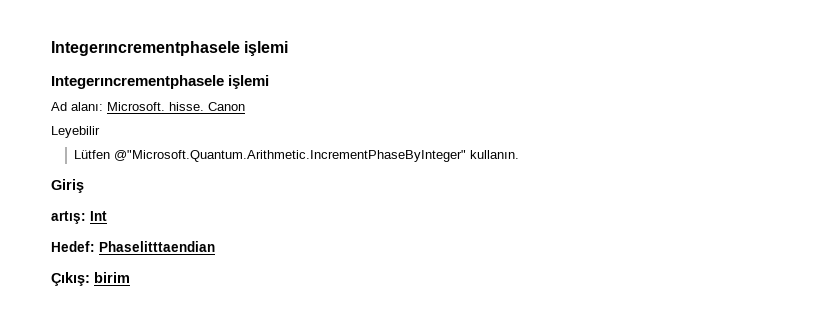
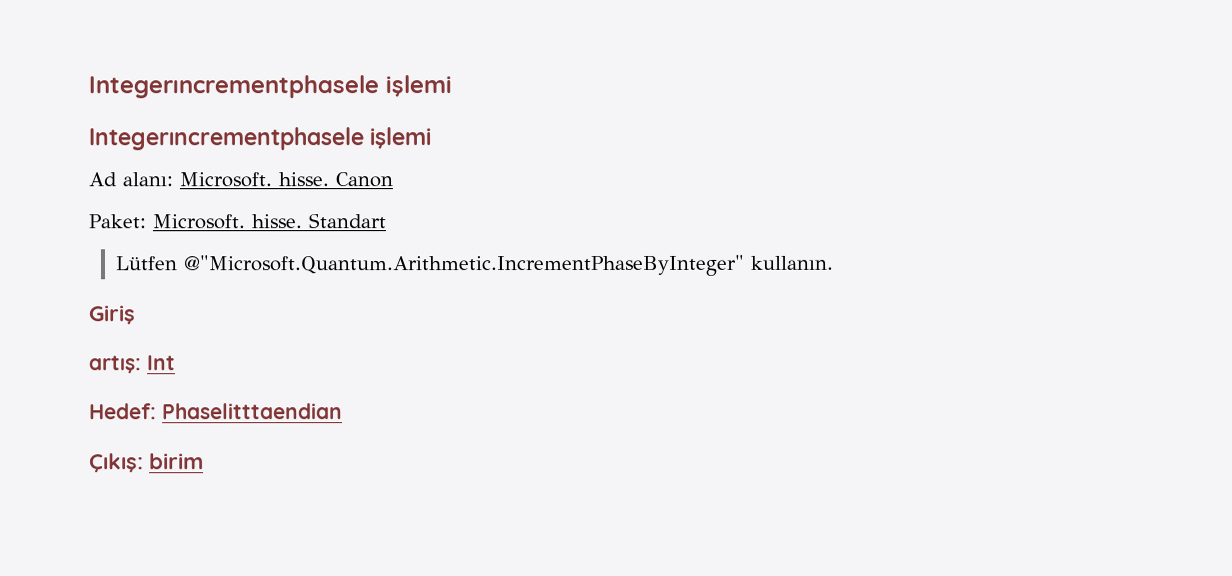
[51,126,100,138] Leyebilir -> [88,213,386,230] Paket: Microsoft. hisse. Standart

